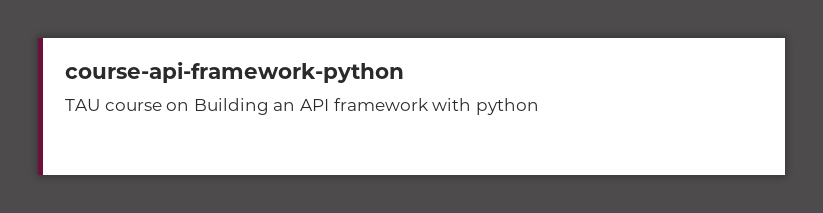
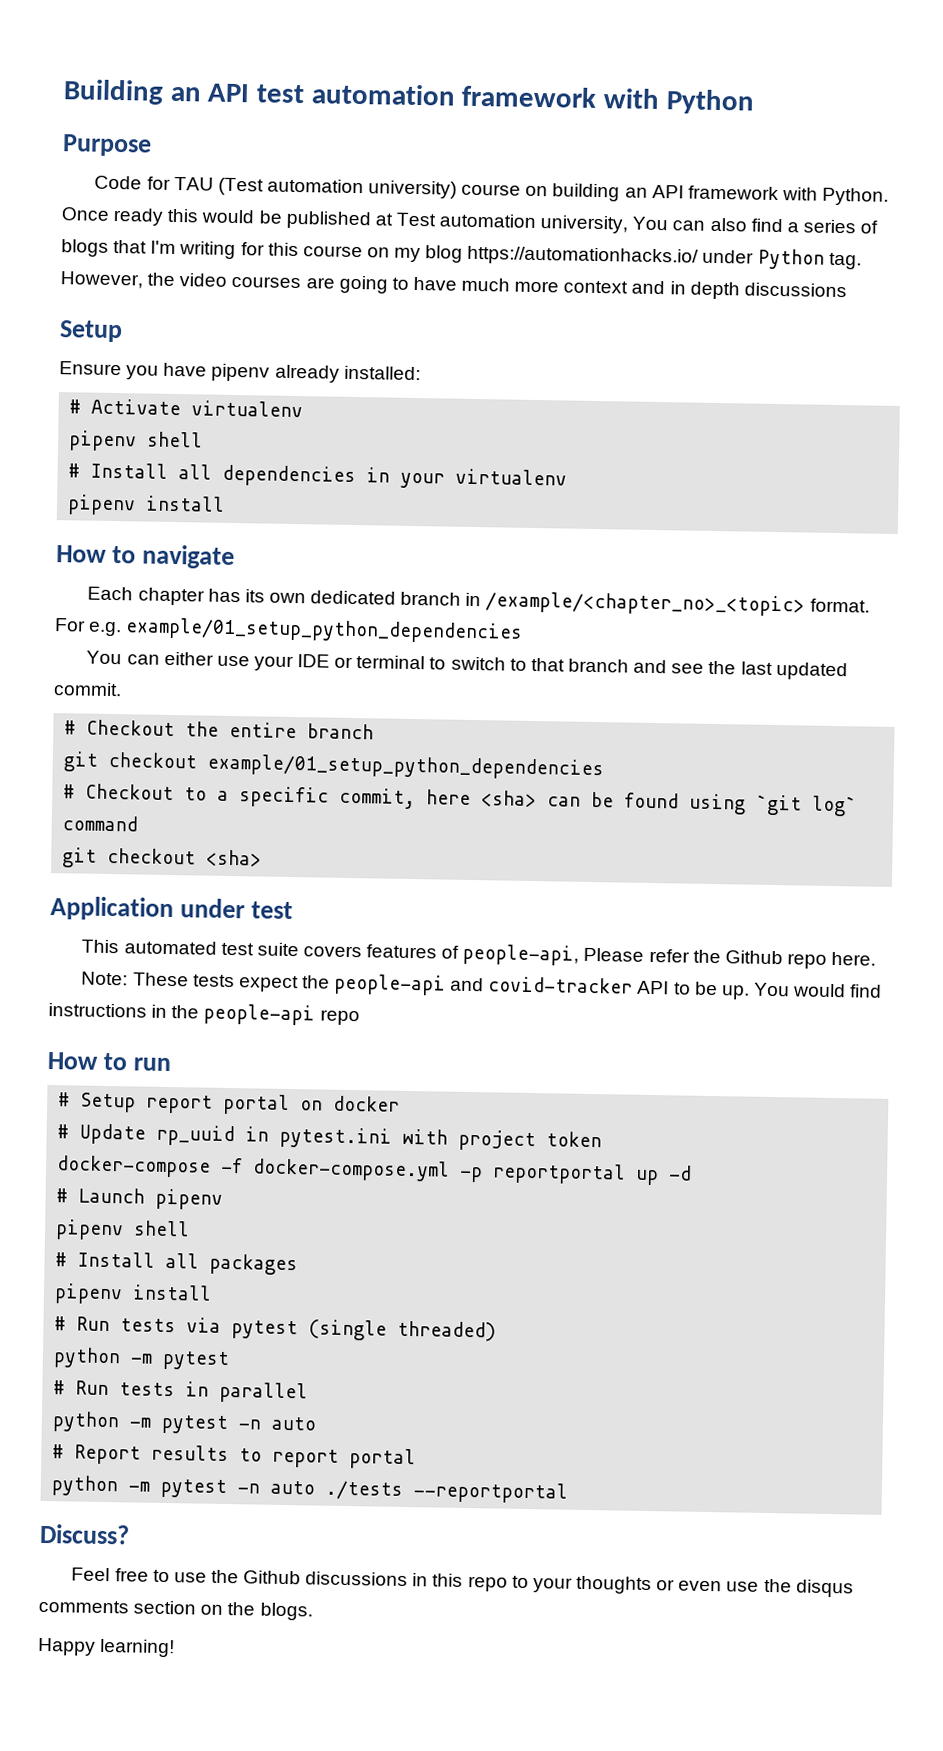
[65,62,404,83] [65,98,269,115] course-api-framework-python // TAU course on Building -> [63,79,755,115] [62,134,152,157] [94,175,621,202] Building an API test automation framework with Python // Purpose // Code for TAU (Test automation university) course on building
[475,98,539,115] python -> [822,187,890,206] [61,207,879,234] [61,239,862,270] [60,271,847,300] [59,320,123,343] [59,361,421,383] [69,398,304,418] [68,430,204,452] [68,462,568,489] [67,494,226,516] [56,544,235,570] [87,586,870,617] [54,617,524,644] [86,650,848,681] [53,682,122,697] [64,719,375,740] [63,751,605,781] [63,783,858,817] [62,815,139,832] [62,847,263,868] [50,896,293,922] [81,939,877,969] [81,971,883,1000] [48,1003,360,1026] [47,1052,171,1072] [58,1092,401,1116] [57,1123,603,1152] [56,1155,693,1186] [56,1187,224,1210] [55,1219,191,1241] [55,1251,299,1276] [54,1283,213,1305] [54,1316,497,1342] [53,1347,231,1371] [53,1380,309,1404] [52,1411,317,1435] [52,1444,417,1470] [51,1475,569,1504] [39,1523,130,1545] [71,1567,854,1598] [38,1599,313,1621] [38,1637,176,1658] Python. Once ready this would be published at Test automation university, You can also find a series of blogs that I'm writing for this course on my blog https://automationhacks.io/ under Python tag. However, the video courses are going to have much more context and in depth discussions // Setup // Ensure you have pipenv already installed: // # Activate virtualenv // pipenv shell // # Install all dependencies in your virtualenv // pipenv install // How to navigate // Each chapter has its own dedicated branch in /example/<chapter_no>_<topic> format. For e.g. example/01_setup_python_dependencies // You can either use your IDE or terminal to switch to that branch and see the last updated commit. // # Checkout the entire branch // git checkout example/01_setup_python_dependencies // # Checkout to a specific commit, here <sha> can be found using `git log` command // git checkout <sha> // Application under test // This automated test suite covers features of people-api, Please refer the Github repo here. // Note: These tests expect the people-api and covid-tracker API to be up. You would find instructions in the people-api repo // How to run // # Setup report portal on docker // # Update rp_uuid in pytest.ini with project token // docker-compose -f docker-compose.yml -p reportportal up -d // # Launch pipenv // pipenv shell // # Install all packages // pipenv install // # Run tests via pytest (single threaded) // python -m pytest // # Run tests in parallel // python -m pytest -n auto // # Report results to report portal // python -m pytest -n auto ./tests --reportportal // Discuss? // Feel free to use the Github discussions in this repo to your thoughts or even use the disqus comments section on the blogs. // Happy learning!

